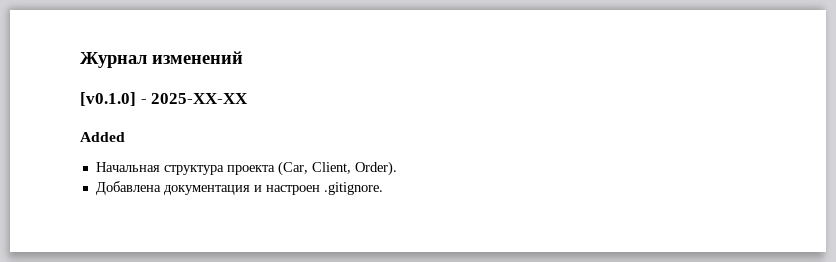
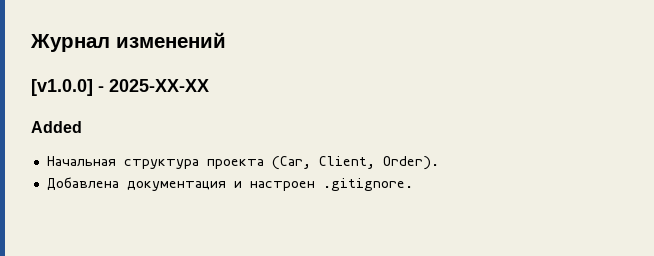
[80,92,136,106] [v0.1.0] -> [31,79,93,96] [v1.0.0]

